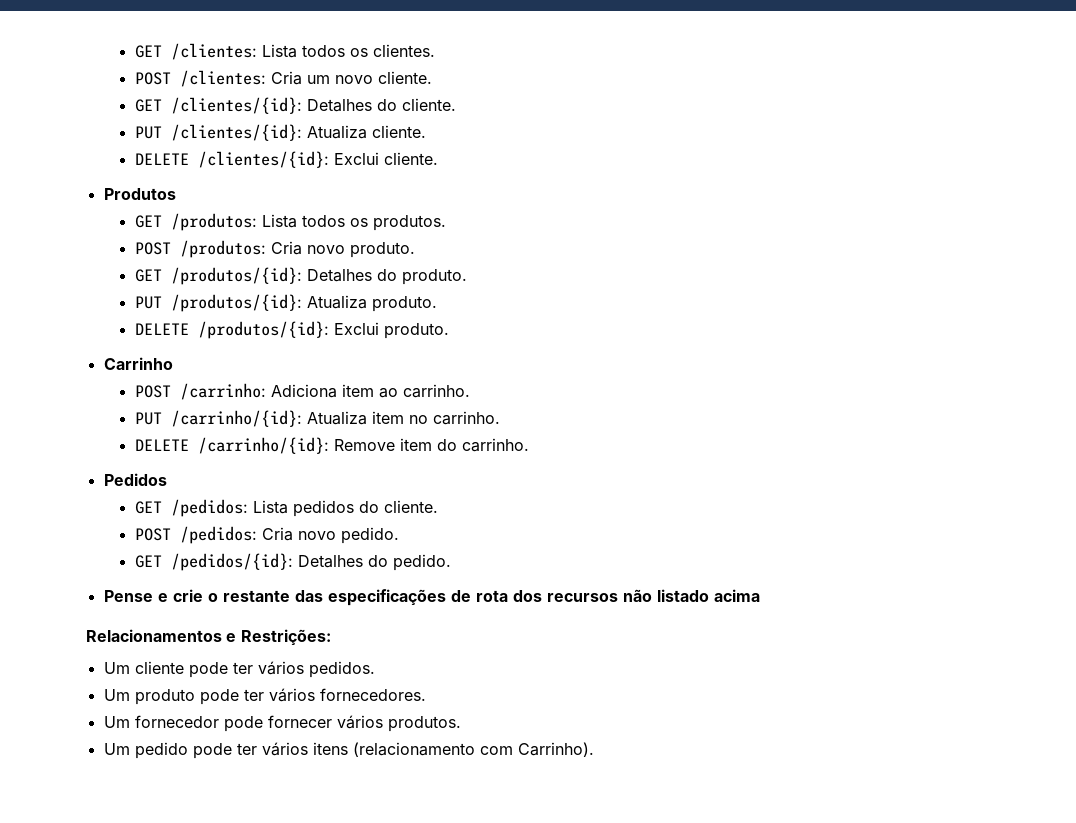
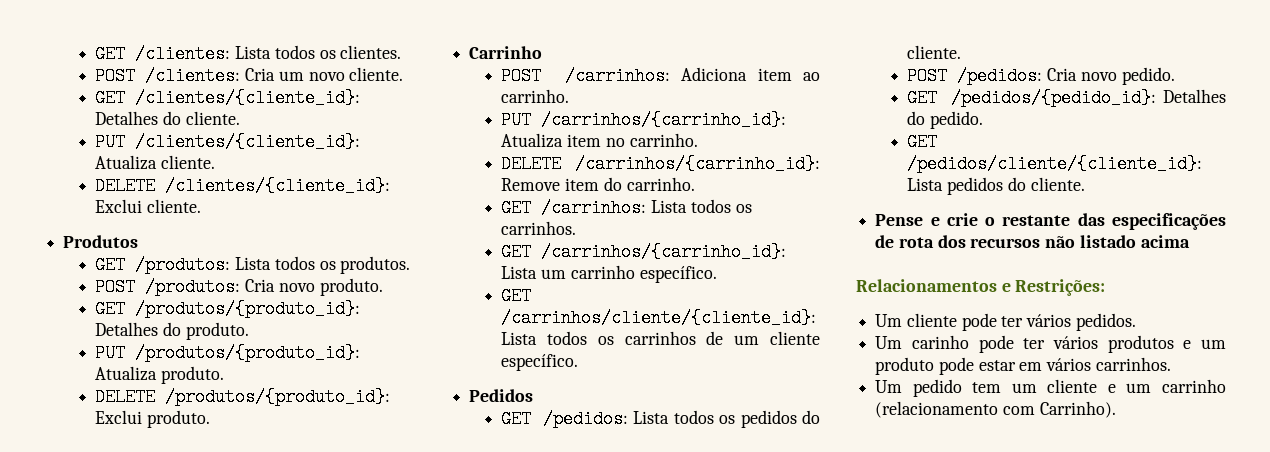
[170,97,302,114] /clientes/{id}: -> [135,89,361,107] /clientes/{cliente_id}:
[170,124,302,141] /clientes/{id}: -> [135,133,361,151] /clientes/{cliente_id}:
[197,151,329,168] /clientes/{id}: -> [165,177,391,195] /clientes/{cliente_id}:
[170,267,302,285] /produtos/{id}: -> [135,300,361,318] /produtos/{produto_id}:
[170,294,302,312] /produtos/{id}: -> [135,344,361,362] /produtos/{produto_id}:
[197,321,329,339] /produtos/{id}: -> [165,388,391,406] /produtos/{produto_id}:
[179,383,266,400] /carrinho: -> [565,67,671,85] /carrinhos:
[170,410,302,427] /carrinho/{id}: -> [541,111,787,129] /carrinhos/{carrinho_id}:
[197,437,329,454] /carrinho/{id}: -> [575,155,820,173] /carrinhos/{carrinho_id}:
(529, 445) none -> [501,199,752,217] [501,221,577,235] [501,243,787,261] [501,265,717,283] [501,287,532,305] [501,309,817,327] [501,331,820,345] [501,354,579,371] // GET /carrinhos: Lista todos os carrinhos. // GET /carrinhos/{carrinho_id}: Lista um carrinho específico. // GET /carrinhos/cliente/{cliente_id}: Lista todos os carrinhos de um cliente específico.
(288, 507) none -> [673,410,736,424] todos os
[170,553,293,571] /pedidos/{id}: -> [951,89,1157,107] /pedidos/{pedido_id}:
(451, 562) none -> [907,133,938,151] [907,155,1203,173] [907,177,1085,195] // GET /pedidos/cliente/{cliente_id}: Lista pedidos do cliente.
[134,688,426,705] [103,715,461,732] [103,742,348,759] produto pode ter vários fornecedores. // Um fornecedor pode fornecer vários produtos. // Um pedido pode ter vários itens -> [911,335,1226,353] [875,357,1171,375] [875,379,1226,397] carinho pode ter vários produtos e um produto pode estar em vários carrinhos. // Um pedido tem um cliente e um carrinho

